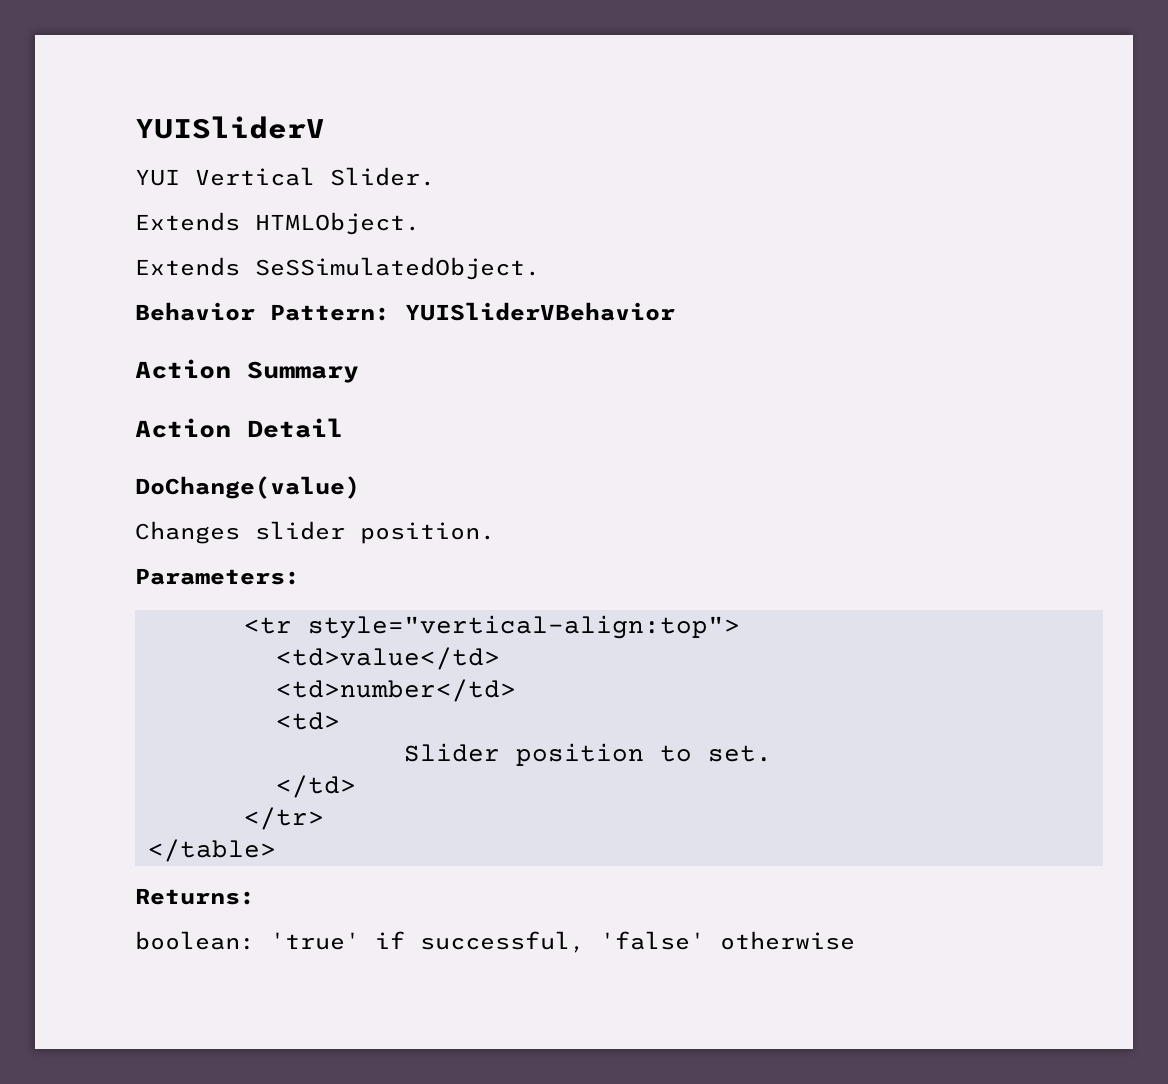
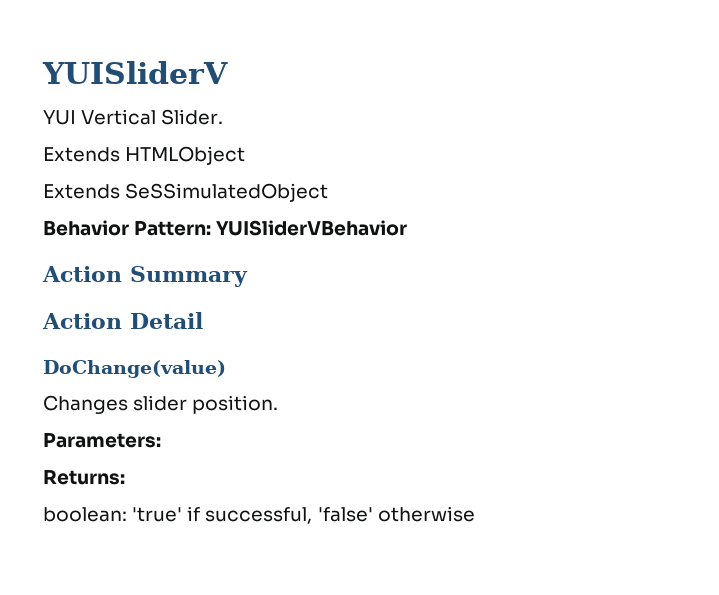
[255,212,420,235] [135,257,540,280] HTMLObject. // Extends SeSSimulatedObject. -> [125,146,246,165] [43,183,329,202] HTMLObject // Extends SeSSimulatedObject
[243,615,740,639] [275,647,500,670] [275,679,516,702] [275,712,340,730] [403,743,772,766] [275,775,356,798] [243,807,324,830] [147,839,276,862] // <tr style="vertical-align:top"> // <td>value</td> // <td>number</td> // <td> // Slider position to set. // </td> // </tr> // </table> -> (161, 440) none

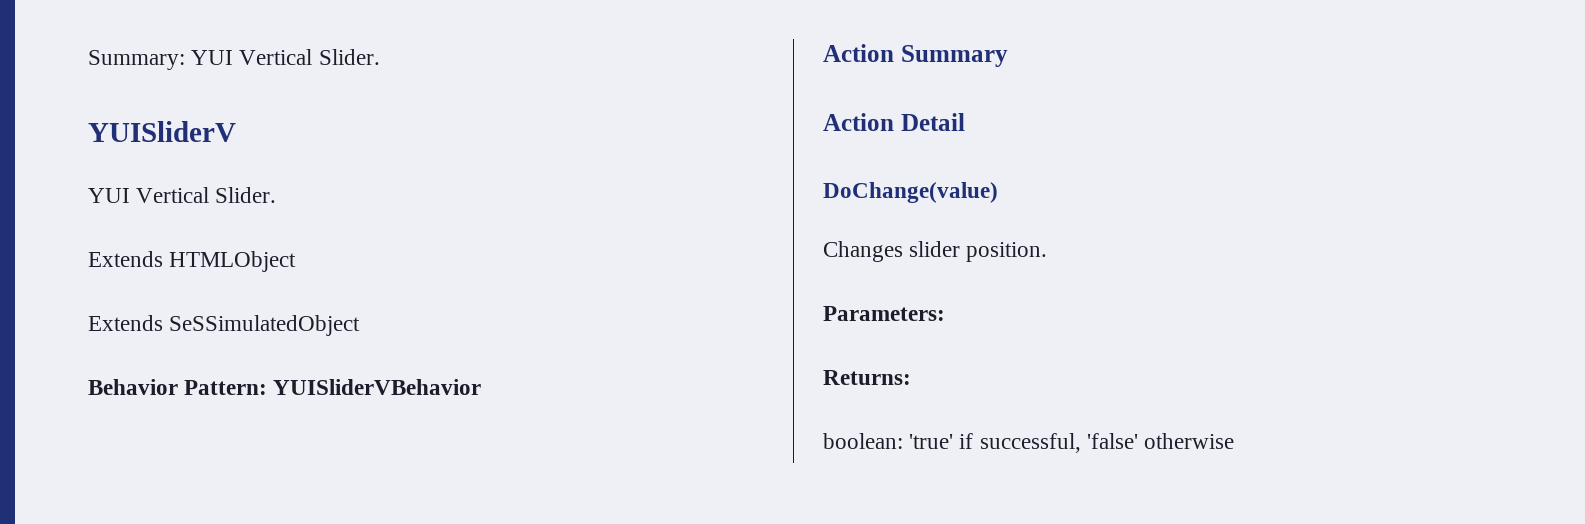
(42, 72) none -> [88,49,380,70] Summary: YUI Vertical Slider. //

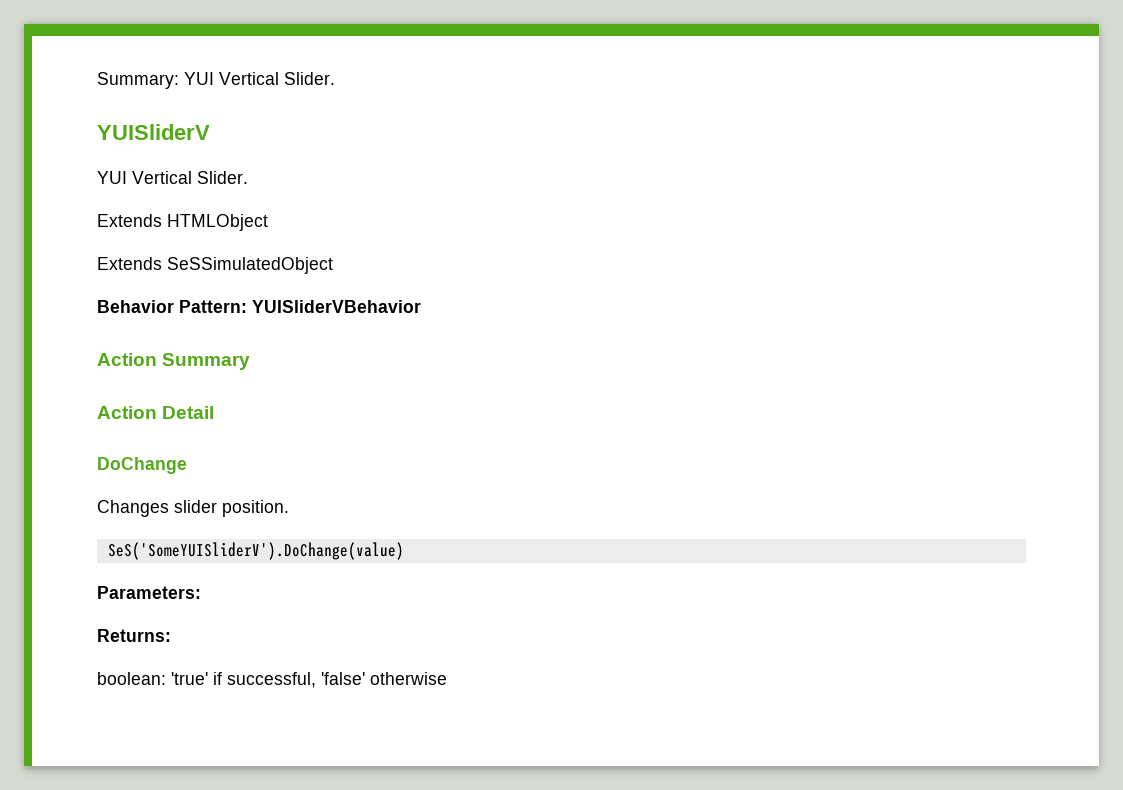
[823,182,998,203] DoChange(value) -> [97,457,187,474] DoChange
(1048, 252) none -> [107,542,404,560] // SeS('SomeYUISliderV').DoChange(value)

